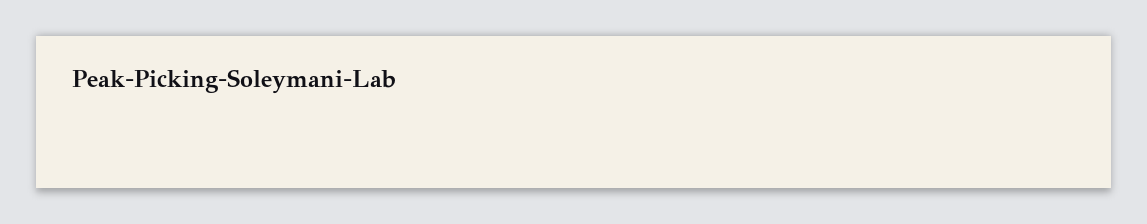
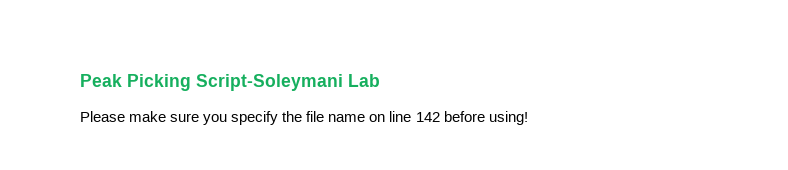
[72,69,396,94] Peak-Picking-Soleymani-Lab -> [80,74,380,91] [80,111,528,125] Peak Picking Script-Soleymani Lab // Please make sure you specify the file name on line 142 before using!

